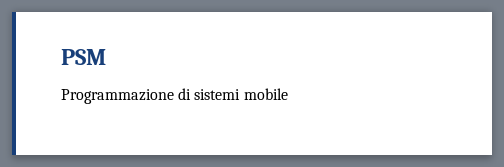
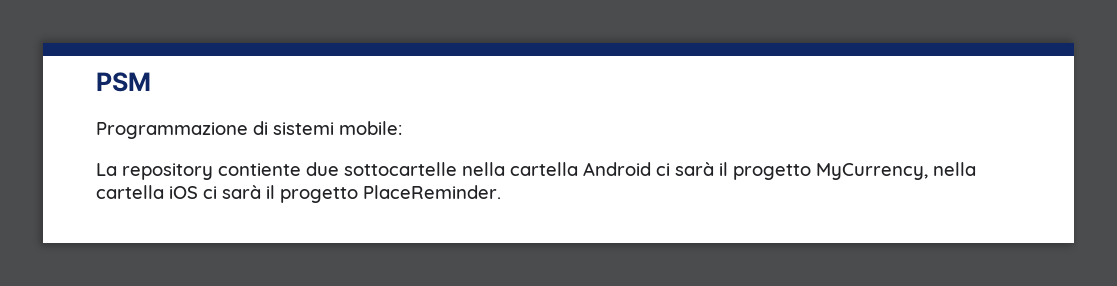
[243,88,288,100] mobile -> [339,121,402,135] [96,162,976,180] [96,185,501,203] mobile: // La repository contiente due sottocartelle nella cartella Android ci sarà il progetto MyCurrency, nella cartella iOS ci sarà il progetto PlaceReminder.

